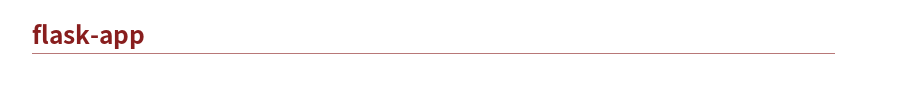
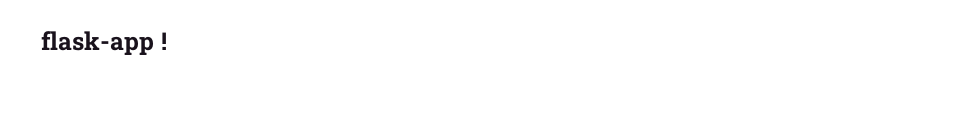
(145, 36) none -> [160,32,167,50] !

